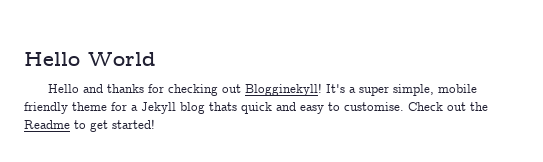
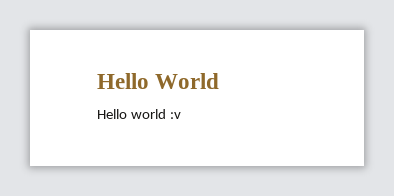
[82,83,477,96] [24,102,488,114] [24,119,155,132] and thanks for checking out Blogginekyll! It's a super simple, mobile friendly theme for a Jekyll blog thats quick and easy to customise. Check out the Readme to get started! -> [130,109,181,119] world :v

